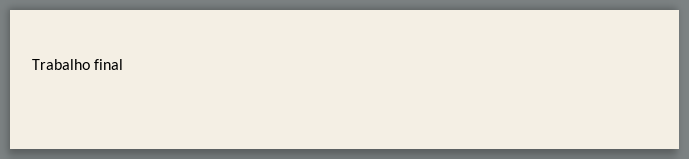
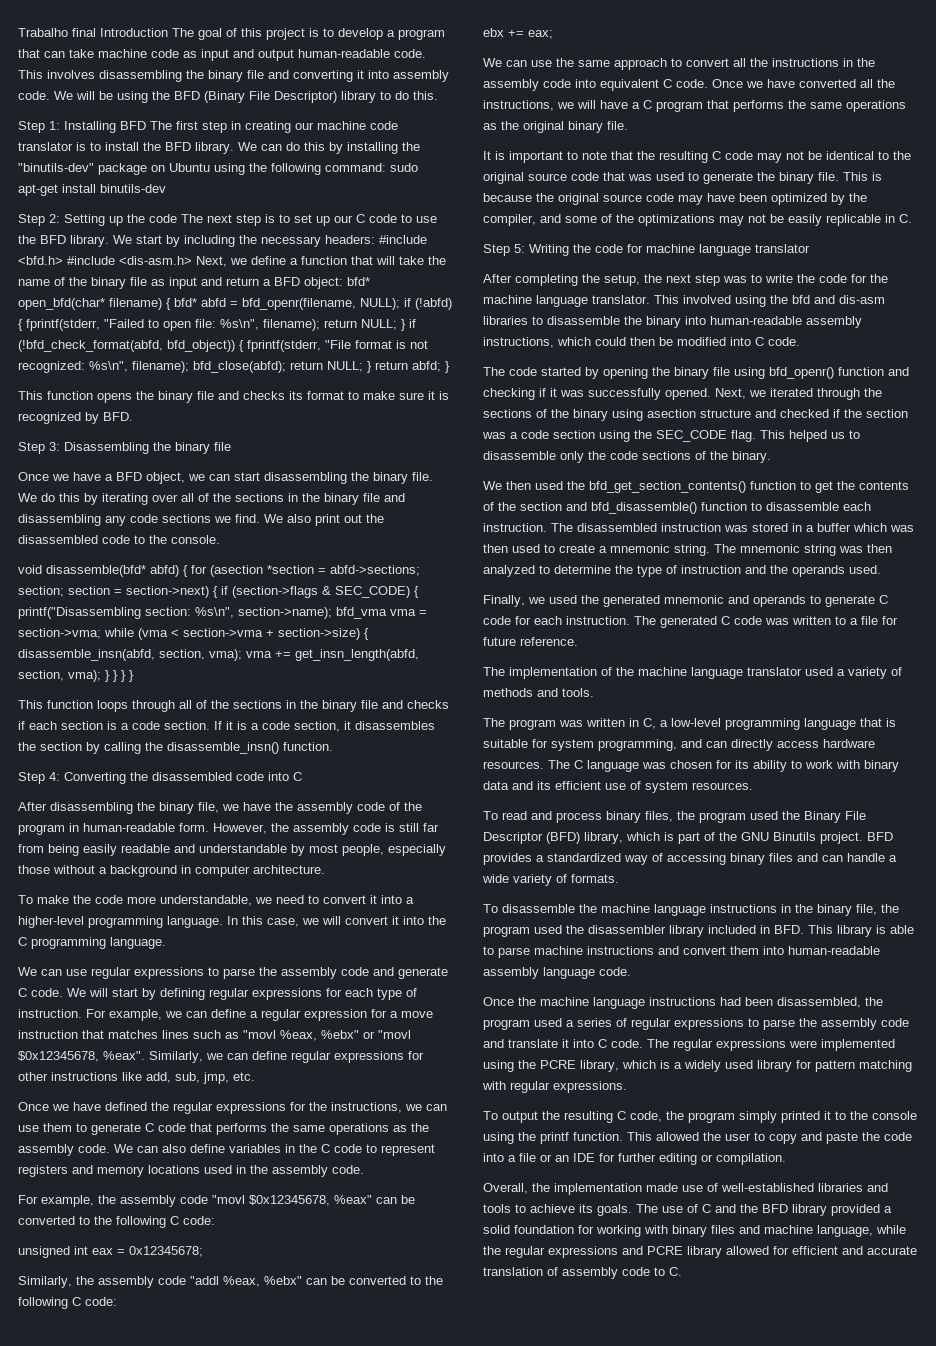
(124, 64) none -> [100,28,445,40] [18,49,426,61] [18,70,449,82] [18,91,438,103] [18,121,398,133] [18,142,420,154] [18,163,418,175] [18,184,166,196] [18,214,437,226] [18,235,427,247] [18,256,446,267] [18,277,370,289] [18,298,452,310] [18,319,416,331] [18,340,428,352] [18,361,450,373] [18,391,449,403] [18,412,133,424] [18,442,231,454] [18,472,433,484] [18,493,405,505] [18,514,384,526] [18,535,220,544] [18,565,420,577] [18,586,419,598] [18,607,427,619] [18,628,369,640] [18,649,419,661] [18,670,134,682] [18,700,449,712] [18,721,435,732] [18,742,333,754] [18,772,302,784] [18,802,422,814] [18,823,439,835] [18,844,446,856] [18,865,325,877] [18,895,414,906] [18,916,446,928] [18,937,166,949] [18,967,448,979] [18,988,417,1000] [18,1009,433,1021] [18,1030,411,1041] [18,1051,424,1063] [18,1072,255,1084] [18,1102,447,1114] [18,1123,429,1135] [18,1144,435,1156] [18,1165,364,1177] [18,1195,415,1207] [18,1216,215,1228] [18,1246,203,1258] [18,1276,443,1288] [18,1297,117,1309] [483,28,553,39] [483,58,875,70] [483,79,895,91] [483,100,906,112] [483,121,628,133] [483,151,911,163] [483,172,882,184] [483,193,867,205] [483,214,912,226] [483,244,810,256] [483,274,888,286] [483,295,885,307] [483,316,862,328] [483,337,800,348] [483,367,909,379] [483,388,882,400] [483,409,908,421] [482,430,860,442] [483,451,771,463] [483,481,909,493] [483,502,871,514] [483,523,914,532] [483,544,892,556] [483,565,881,577] [483,595,888,607] [483,616,898,628] [483,637,578,646] [483,667,902,679] [483,688,594,697] [483,718,896,730] [483,739,875,751] [483,760,899,772] [483,781,753,793] [483,811,866,823] [483,832,893,844] [483,853,897,865] [482,874,619,886] [483,904,899,916] [483,925,914,937] [483,946,880,958] [483,967,631,979] [483,997,883,1009] [483,1018,909,1030] [483,1039,895,1051] [483,1060,912,1072] [482,1081,627,1093] [483,1111,917,1123] [483,1132,912,1144] [483,1153,786,1165] [483,1183,888,1195] [483,1204,892,1216] [483,1225,906,1237] [483,1246,917,1258] [483,1267,682,1279] Introduction The goal of this project is to develop a program that can take machine code as input and output human-readable code. This involves disassembling the binary file and converting it into assembly code. We will be using the BFD (Binary File Descriptor) library to do this. // Step 1: Installing BFD The first step in creating our machine code translator is to install the BFD library. We can do this by installing the "binutils-dev" package on Ubuntu using the following command: sudo apt-get install binutils-dev // Step 2: Setting up the code The next step is to set up our C code to use the BFD library. We start by including the necessary headers: #include <bfd.h> #include <dis-asm.h> Next, we define a function that will take the name of the binary file as input and return a BFD object: bfd* open_bfd(char* filename) { bfd* abfd = bfd_openr(filename, NULL); if (!abfd) { fprintf(stderr, "Failed to open file: %s\n", filename); return NULL; } if (!bfd_check_format(abfd, bfd_object)) { fprintf(stderr, "File format is not recognized: %s\n", filename); bfd_close(abfd); return NULL; } return abfd; } // This function opens the binary file and checks its format to make sure it is recognized by BFD. // Step 3: Disassembling the binary file // Once we have a BFD object, we can start disassembling the binary file. We do this by iterating over all of the sections in the binary file and disassembling any code sections we find. We also print out the disassembled code to the console. // void disassemble(bfd* abfd) { for (asection *section = abfd->sections; section; section = section->next) { if (section->flags & SEC_CODE) { printf("Disassembling section: %s\n", section->name); bfd_vma vma = section->vma; while (vma < section->vma + section->size) { disassemble_insn(abfd, section, vma); vma += get_insn_length(abfd, section, vma); } } } } // This function loops through all of the sections in the binary file and checks if each section is a code section. If it is a code section, it disassembles the section by calling the disassemble_insn() function. // Step 4: Converting the disassembled code into C // After disassembling the binary file, we have the assembly code of the program in human-readable form. However, the assembly code is still far from being easily readable and understandable by most people, especially those without a background in computer architecture. // To make the code more understandable, we need to convert it into a higher-level programming language. In this case, we will convert it into the C programming language. // We can use regular expressions to parse the assembly code and generate C code. We will start by defining regular expressions for each type of instruction. For example, we can define a regular expression for a move instruction that matches lines such as "movl %eax, %ebx" or "movl $0x12345678, %eax". Similarly, we can define regular expressions for other instructions like add, sub, jmp, etc. // Once we have defined the regular expressions for the instructions, we can use them to generate C code that performs the same operations as the assembly code. We can also define variables in the C code to represent registers and memory locations used in the assembly code. // For example, the assembly code "movl $0x12345678, %eax" can be converted to the following C code: // unsigned int eax = 0x12345678; // Similarly, the assembly code "addl %eax, %ebx" can be converted to the following C code: // ebx += eax; // We can use the same approach to convert all the instructions in the assembly code into equivalent C code. Once we have converted all the instructions, we will have a C program that performs the same operations as the original binary file. // It is important to note that the resulting C code may not be identical to the original source code that was used to generate the binary file. This is because the original source code may have been optimized by the compiler, and some of the optimizations may not be easily replicable in C. // Step 5: Writing the code for machine language translator // After completing the setup, the next step was to write the code for the machine language translator. This involved using the bfd and dis-asm libraries to disassemble the binary into human-readable assembly instructions, which could then be modified into C code. // The code started by opening the binary file using bfd_openr() function and checking if it was successfully opened. Next, we iterated through the sections of the binary using asection structure and checked if the section was a code section using the SEC_CODE flag. This helped us to disassemble only the code sections of the binary. // We then used the bfd_get_section_contents() function to get the contents of the section and bfd_disassemble() function to disassemble each instruction. The disassembled instruction was stored in a buffer which was then used to create a mnemonic string. The mnemonic string was then analyzed to determine the type of instruction and the operands used. // Finally, we used the generated mnemonic and operands to generate C code for each instruction. The generated C code was written to a file for future reference. // The implementation of the machine language translator used a variety of methods and tools. // The program was written in C, a low-level programming language that is suitable for system programming, and can directly access hardware resources. The C language was chosen for its ability to work with binary data and its efficient use of system resources. // To read and process binary files, the program used the Binary File Descriptor (BFD) library, which is part of the GNU Binutils project. BFD provides a standardized way of accessing binary files and can handle a wide variety of formats. // To disassemble the machine language instructions in the binary file, the program used the disassembler library included in BFD. This library is able to parse machine instructions and convert them into human-readable assembly language code. // Once the machine language instructions had been disassembled, the program used a series of regular expressions to parse the assembly code and translate it into C code. The regular expressions were implemented using the PCRE library, which is a widely used library for pattern matching with regular expressions. // To output the resulting C code, the program simply printed it to the console using the printf function. This allowed the user to copy and paste the code into a file or an IDE for further editing or compilation. // Overall, the implementation made use of well-established libraries and tools to achieve its goals. The use of C and the BFD library provided a solid foundation for working with binary files and machine language, while the regular expressions and PCRE library allowed for efficient and accurate translation of assembly code to C.

